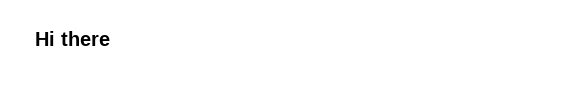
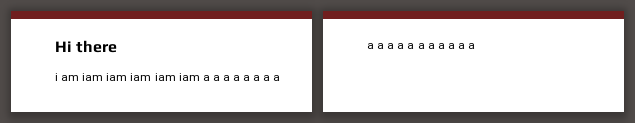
(110, 38) none -> [55,73,281,81] [367,43,476,49] // i am iam iam iam iam iam a a a a a a a a a a a a a a a a a a a

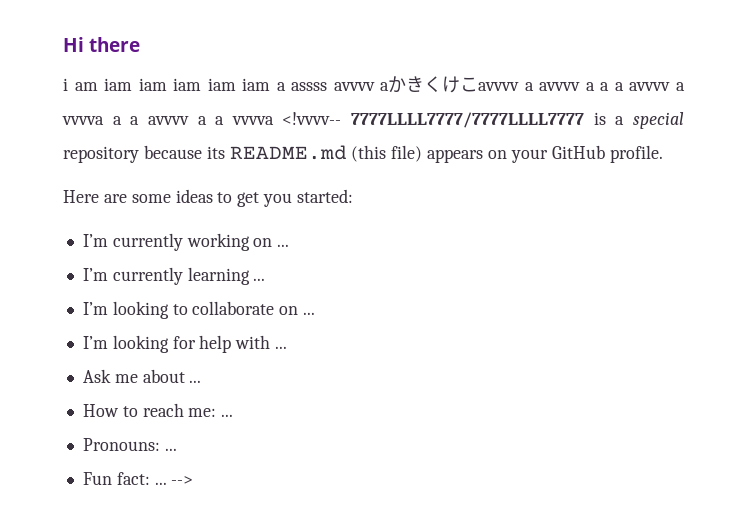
[212,75,281,81] [367,43,476,49] a a a a a a a a a a a a a a a a a a -> [291,76,685,93] [62,112,684,129] [63,145,663,163] [63,189,354,207] [82,233,290,251] [82,267,266,285] [82,301,316,319] [82,335,288,353] [82,369,202,383] [82,403,234,417] [82,438,177,451] [82,472,194,485] assss avvvv aかきくけこavvvv a avvvv a a a avvvv a vvvva a a avvvv a a vvvva <!vvvv-- 7777LLLL7777/7777LLLL7777 is a special repository because its README.md (this file) appears on your GitHub profile. // Here are some ideas to get you started: // I’m currently working on ... // I’m currently learning ... // I’m looking to collaborate on ... // I’m looking for help with ... // Ask me about ... // How to reach me: ... // Pronouns: ... // Fun fact: ... -->

